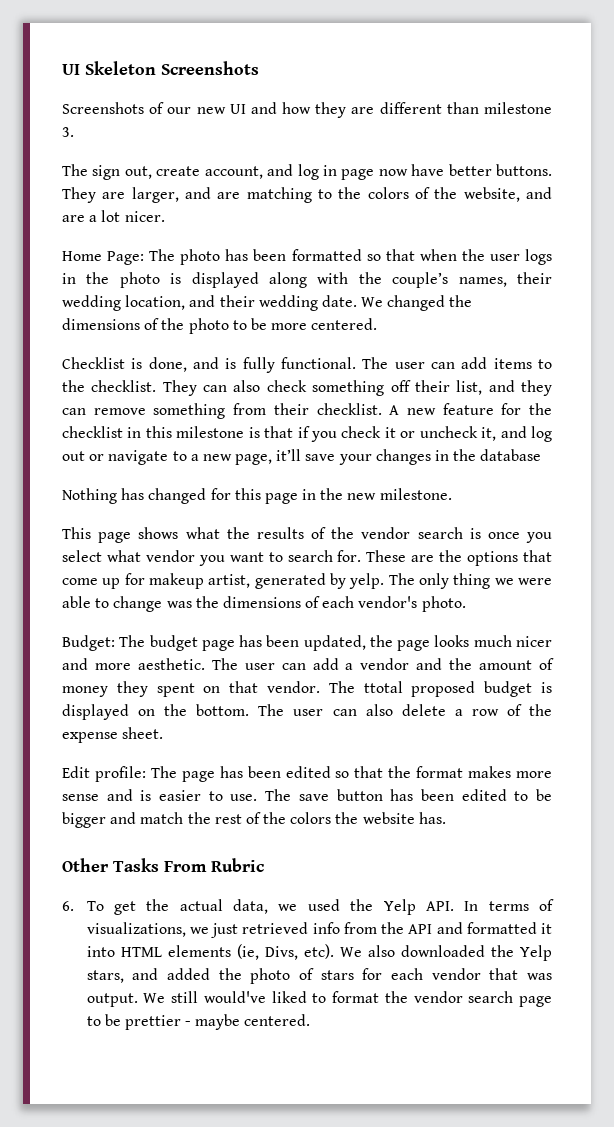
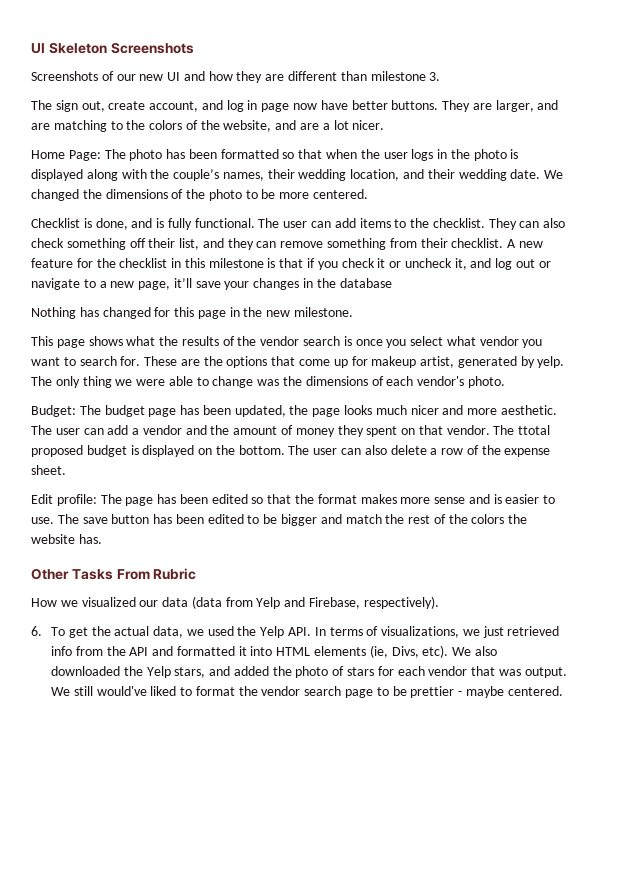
(264, 865) none -> [31,596,439,609] // How we visualized our data (data from Yelp and Firebase, respectively).

